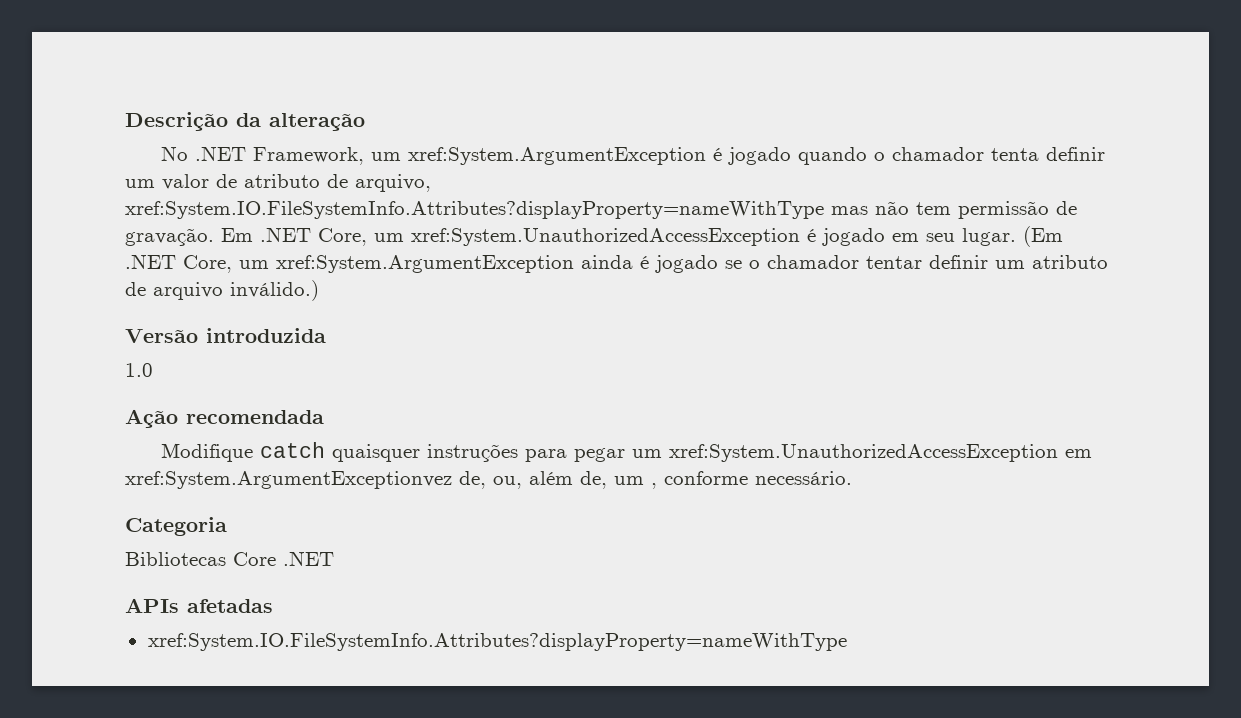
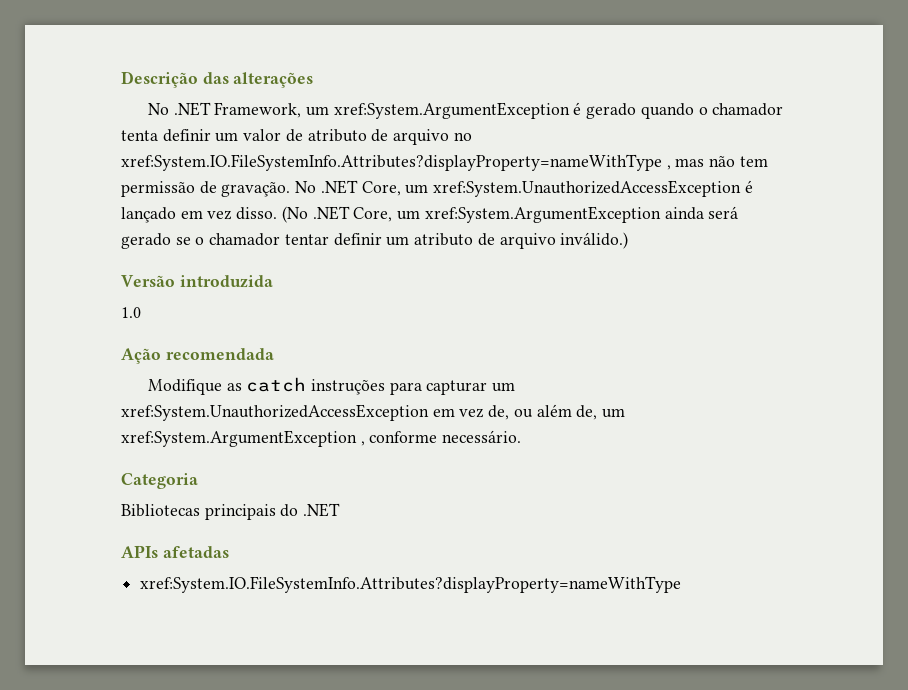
[236,113,365,131] da alteração -> [202,72,314,88] das alterações
[728,147,792,165] jogado -> [586,103,637,119] gerado
[355,174,431,192] [125,201,824,219] arquivo, xref:System.IO.FileSystemInfo.Attributes?displayProperty=nameWithType -> [393,129,472,145] [121,154,671,171] arquivo no xref:System.IO.FileSystemInfo.Attributes?displayProperty=nameWithType ,
[221,228,253,242] Em -> [295,181,317,193] No
[822,226,1063,247] jogado em seu lugar. (Em -> [121,206,308,223] lançado em vez disso. (No
[640,255,718,273] é jogado -> [708,206,739,219] [121,233,171,249] será gerado
[260,442,421,462] catch quaisquer -> [226,377,307,392] as catch
[574,448,626,462] pegar -> [426,380,488,395] capturar
[125,471,522,489] xref:System.ArgumentExceptionvez de, ou, -> [459,405,533,420] vez de, ou
(644, 480) none -> [121,430,357,447] xref:System.ArgumentException
[233,552,276,566] Core -> [204,504,299,520] principais do

